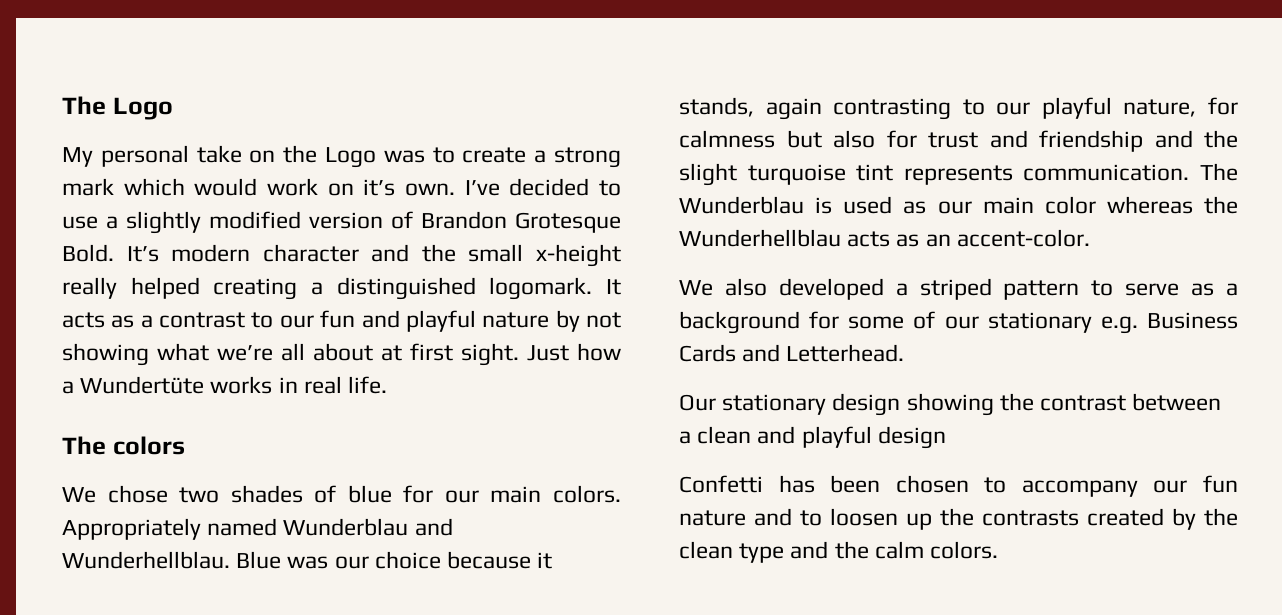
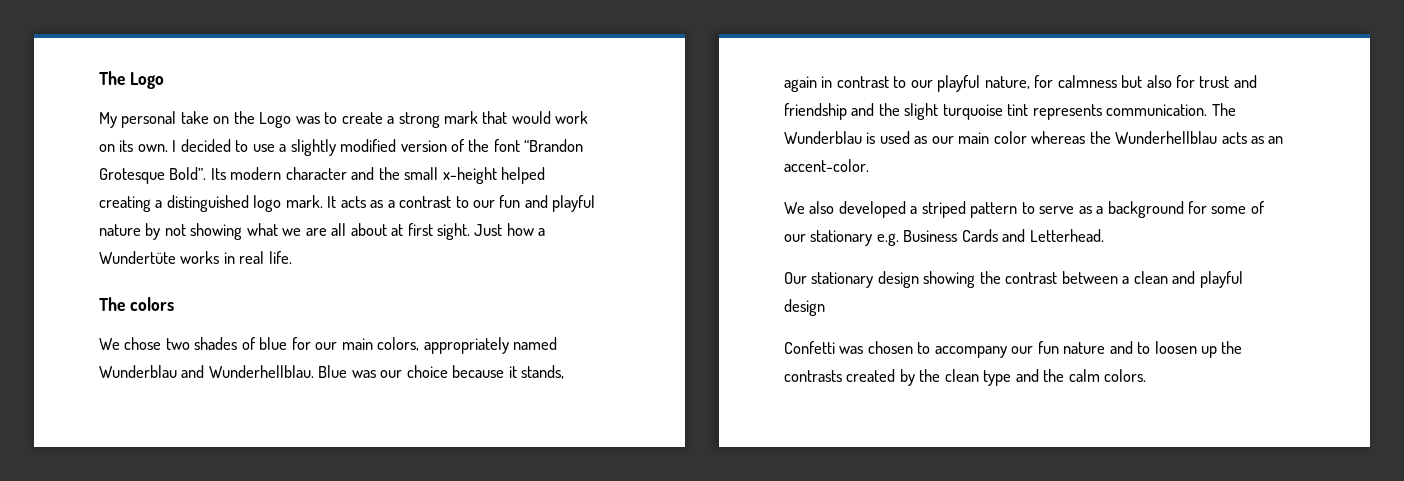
[123,178,185,196] which -> [482,111,508,124] that
[363,179,500,196] it’s own. I’ve -> [119,140,177,152] its own. I
[421,211,621,233] [62,244,159,262] Brandon Grotesque Bold. It’s -> [468,139,584,152] [99,167,226,184] the font “Brandon Grotesque Bold”. Its
[62,277,117,299] really -> (497, 175) none
[489,277,593,300] logomark. -> [253,195,323,212] logo mark.
[217,345,273,361] we’re -> [282,228,327,236] we are
[552,485,621,503] [62,518,201,540] colors. Appropriately -> [377,337,509,354] colors, appropriately
[833,98,952,120] contrasting -> [821,76,889,88] in contrast
[778,475,881,493] has been -> [839,346,864,354] was

